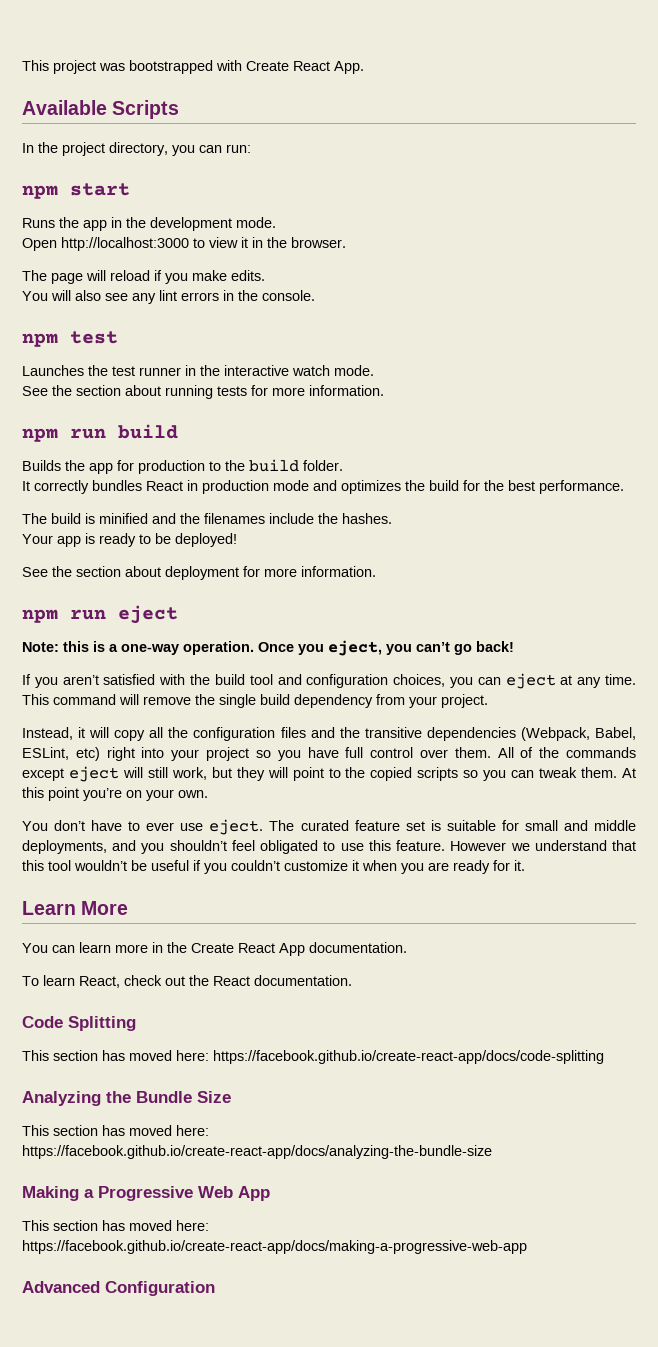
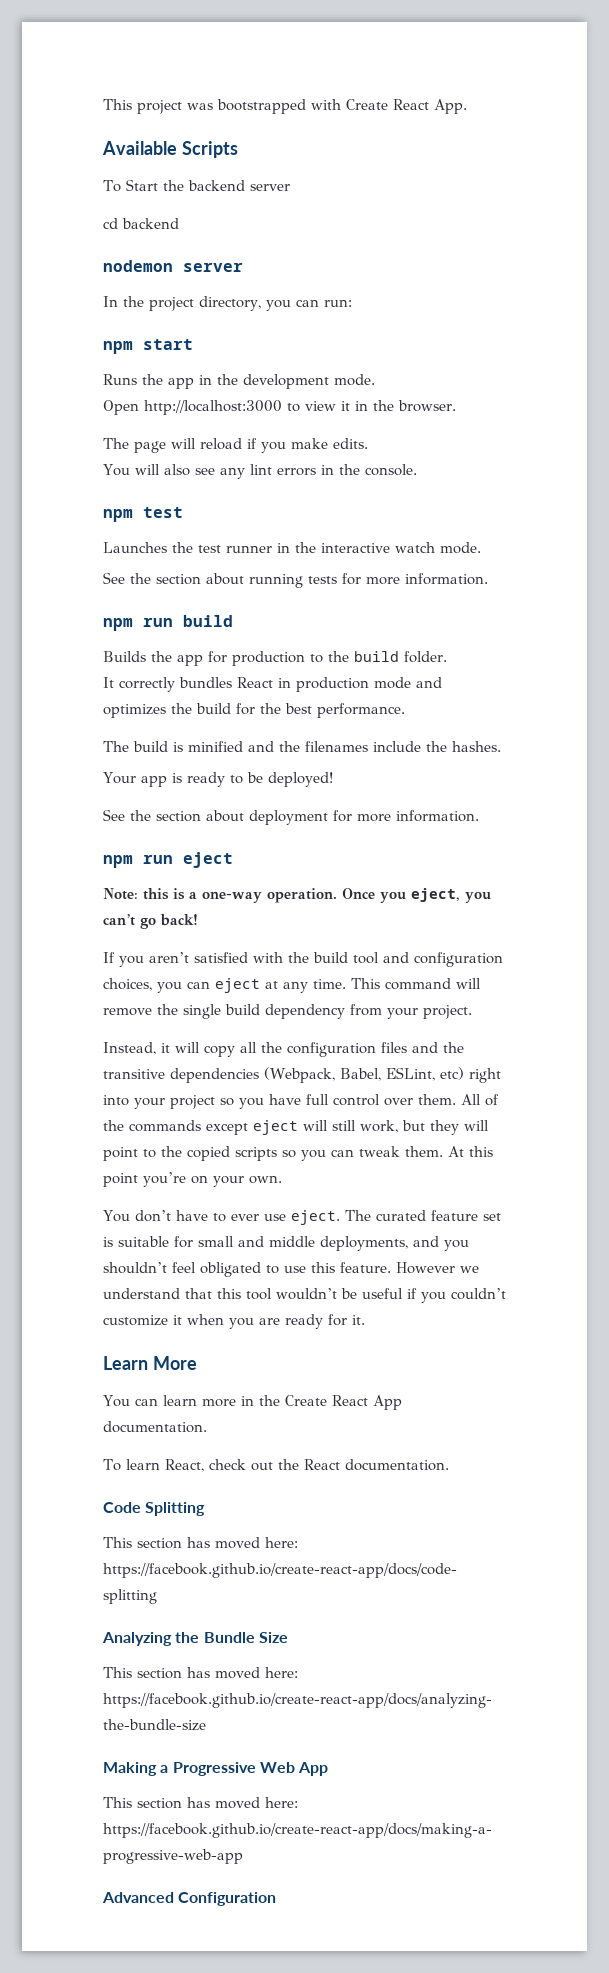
(180, 109) none -> [103,179,290,192] [103,218,179,229] [103,260,243,272] // To Start the backend server // cd backend // nodemon server

